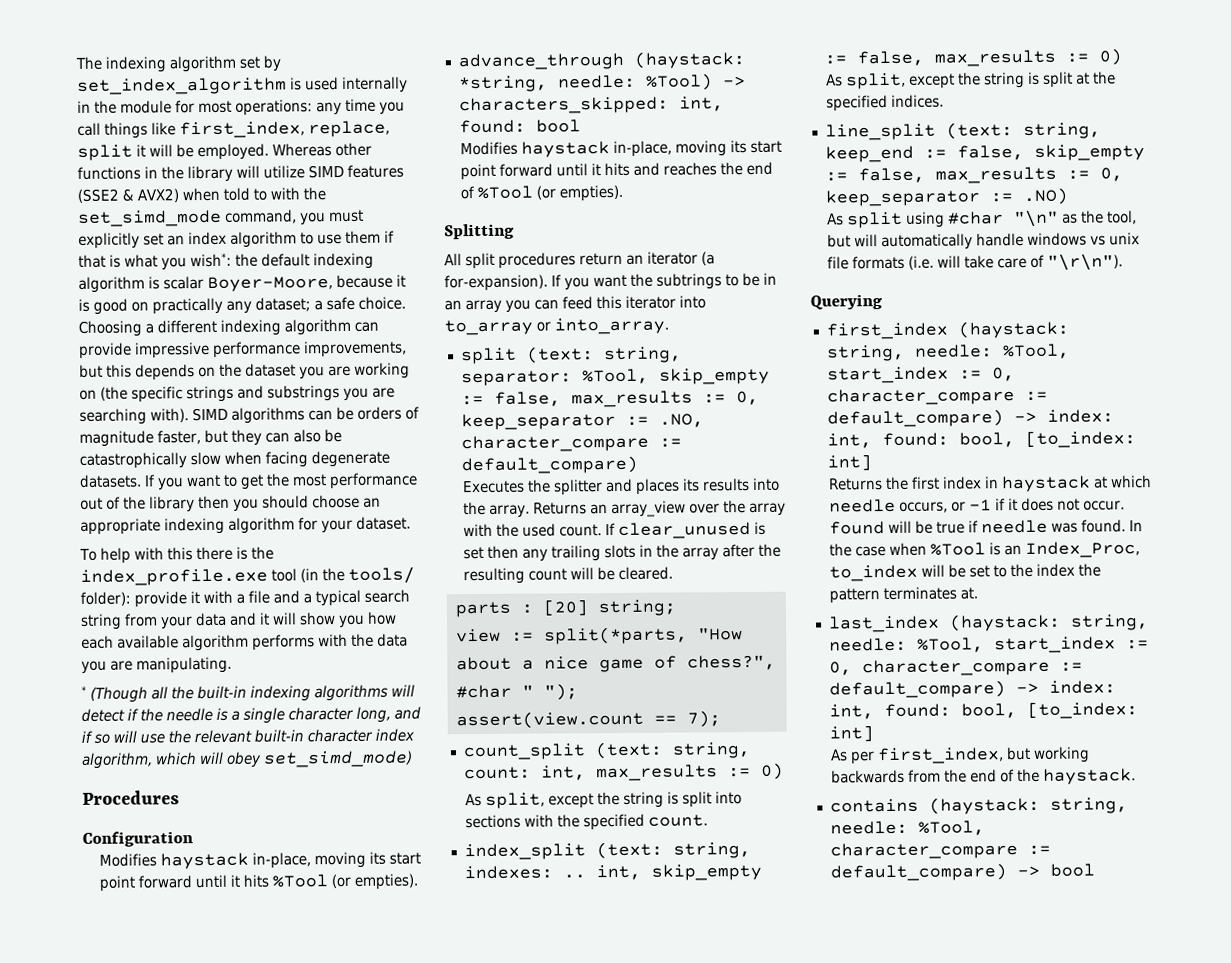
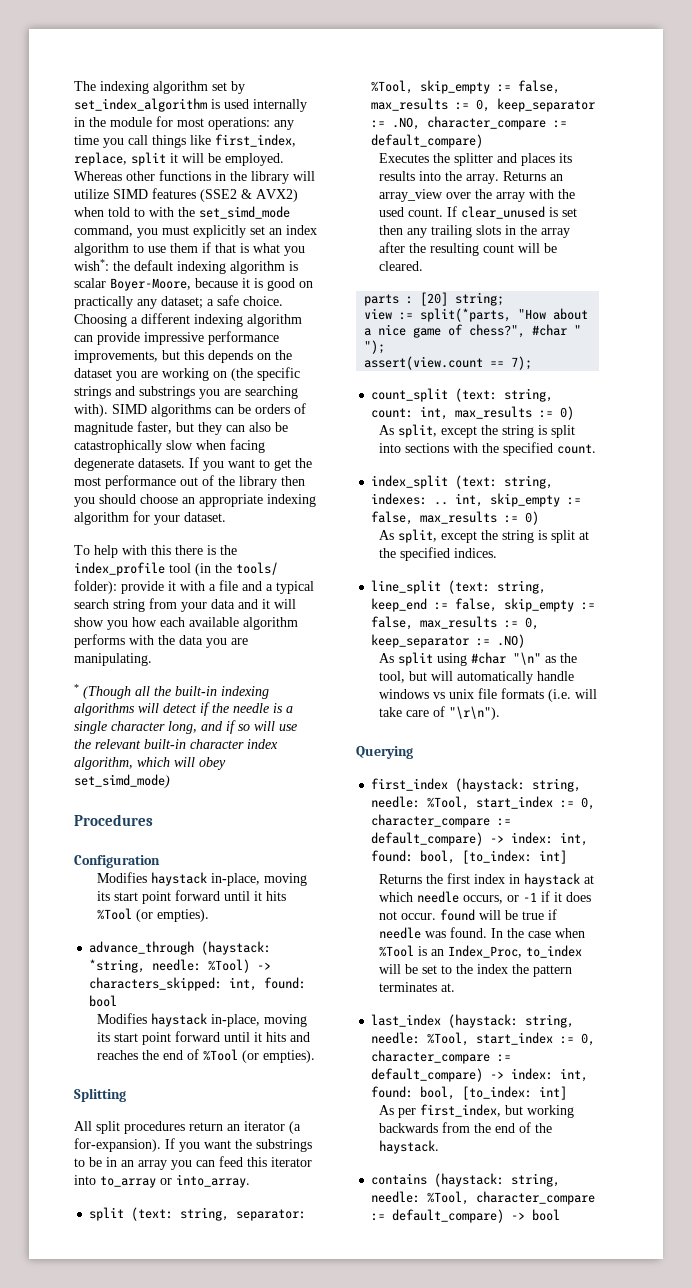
[80,568,268,586] index_profile.exe -> [74,562,165,576] index_profile
[655,273,722,290] subtrings -> [256,1139,312,1152] substrings

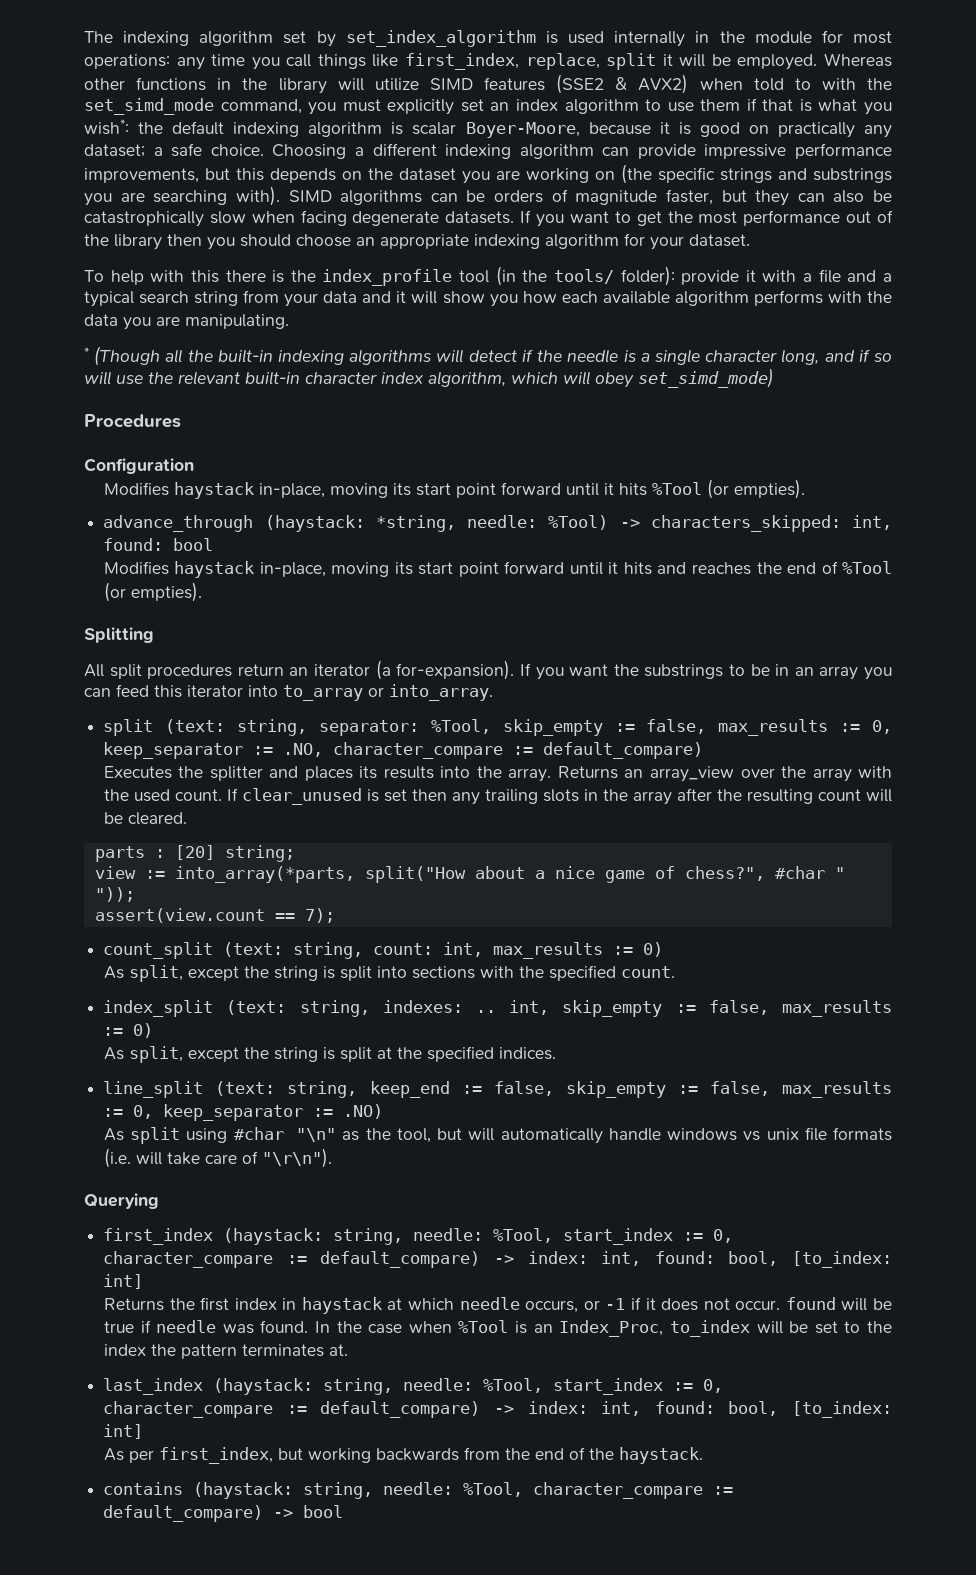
[420,308,547,322] split(*parts, "How -> [174,866,466,883] into_array(*parts, split("How
[364,340,386,354] "); -> [94,887,135,902] "));

